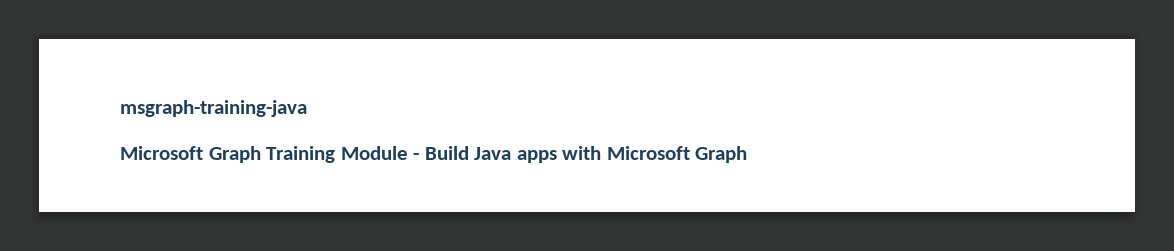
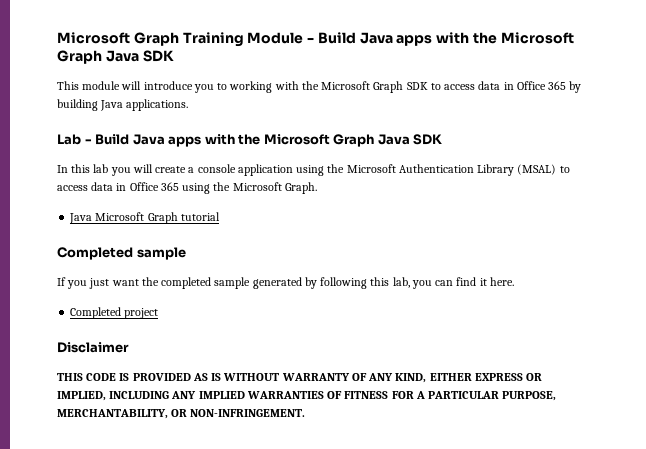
[120,100,307,117] msgraph-training-java // -> (57, 38) none
[606,146,748,163] Microsoft Graph -> [473,32,574,44] [57,50,174,64] [57,81,582,93] [57,99,189,111] [57,134,443,147] [57,164,570,176] [57,182,317,194] [69,212,220,224] [57,247,186,260] [57,277,514,289] [70,307,159,319] [57,342,129,353] [57,373,543,383] [57,391,557,401] [57,409,306,419] the Microsoft Graph Java SDK // This module will introduce you to working with the Microsoft Graph SDK to access data in Office 365 by building Java applications. // Lab - Build Java apps with the Microsoft Graph Java SDK // In this lab you will create a console application using the Microsoft Authentication Library (MSAL) to access data in Office 365 using the Microsoft Graph. // Java Microsoft Graph tutorial // Completed sample // If you just want the completed sample generated by following this lab, you can find it here. // Completed project // Disclaimer // THIS CODE IS PROVIDED AS IS WITHOUT WARRANTY OF ANY KIND, EITHER EXPRESS OR IMPLIED, INCLUDING ANY IMPLIED WARRANTIES OF FITNESS FOR A PARTICULAR PURPOSE, MERCHANTABILITY, OR NON-INFRINGEMENT.

